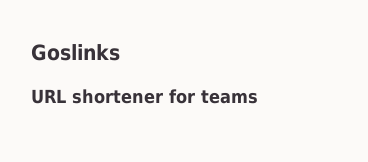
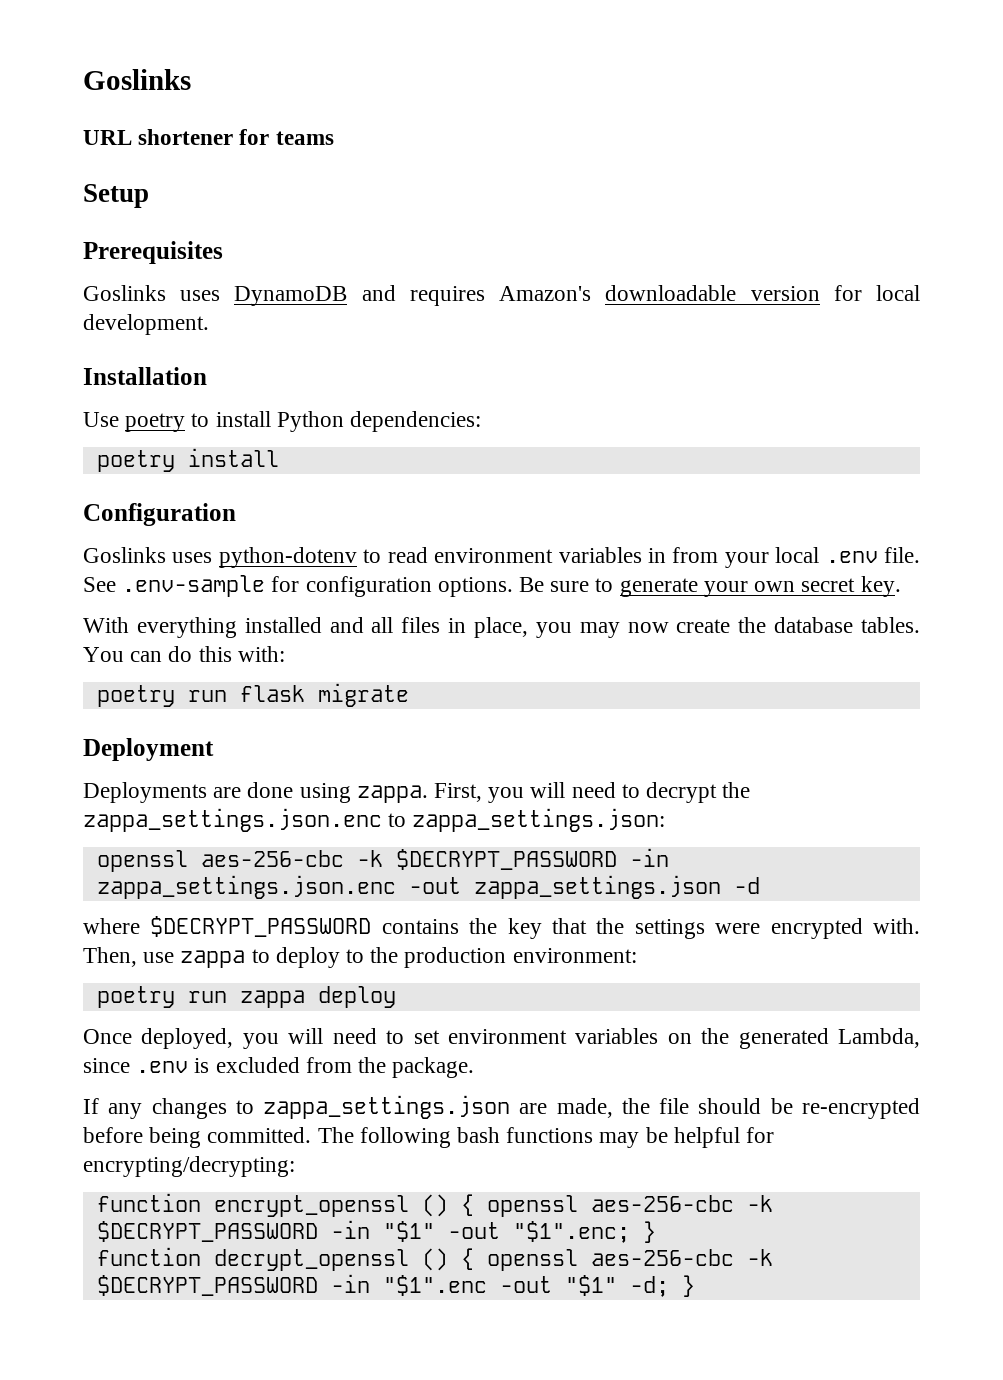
(258, 97) none -> [83,184,149,208] [83,241,223,264] [83,285,920,306] [83,314,209,335] [83,367,207,385] [83,411,482,432] [96,448,279,472] [83,503,236,526] [83,547,920,568] [83,575,901,597] [83,617,920,638] [83,646,285,662] [96,683,409,707] [83,738,214,761] [83,782,751,803] [83,808,666,832] [96,848,669,872] [96,875,760,899] [83,916,920,939] [83,947,637,968] [96,986,396,1008] [83,1028,920,1049] [83,1057,475,1078] [83,1095,920,1119] [83,1127,775,1148] [83,1156,295,1177] [96,1193,773,1217] [96,1220,656,1243] [96,1247,773,1271] [96,1274,695,1297] // Setup // Prerequisites // Goslinks uses DynamoDB and requires Amazon's downloadable version for local development. // Installation // Use poetry to install Python dependencies: // poetry install // Configuration // Goslinks uses python-dotenv to read environment variables in from your local .env file. See .env-sample for configuration options. Be sure to generate your own secret key. // With everything installed and all files in place, you may now create the database tables. You can do this with: // poetry run flask migrate // Deployment // Deployments are done using zappa. First, you will need to decrypt the zappa_settings.json.enc to zappa_settings.json: // openssl aes-256-cbc -k $DECRYPT_PASSWORD -in zappa_settings.json.enc -out zappa_settings.json -d // where $DECRYPT_PASSWORD contains the key that the settings were encrypted with. Then, use zappa to deploy to the production environment: // poetry run zappa deploy // Once deployed, you will need to set environment variables on the generated Lambda, since .env is excluded from the package. // If any changes to zappa_settings.json are made, the file should be re-encrypted before being committed. The following bash functions may be helpful for encrypting/decrypting: // function encrypt_openssl () { openssl aes-256-cbc -k $DECRYPT_PASSWORD -in "$1" -out "$1".enc; } // function decrypt_openssl () { openssl aes-256-cbc -k $DECRYPT_PASSWORD -in "$1".enc -out "$1" -d; }

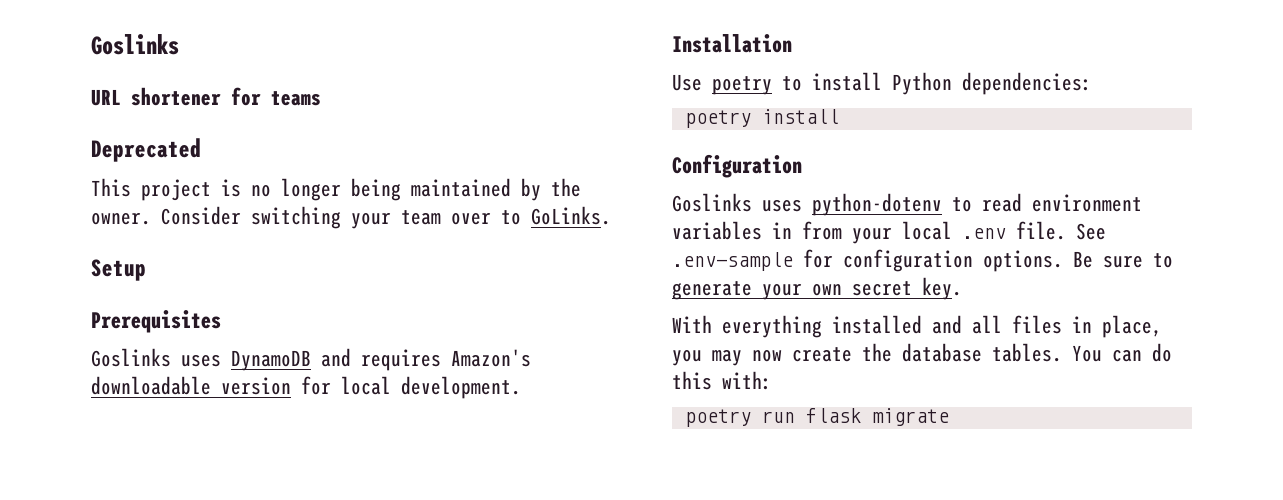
(334, 138) none -> [91,138,201,162] [91,178,581,201] [91,206,611,229] // Deprecated // This project is no longer being maintained by the owner. Consider switching your team over to GoLinks.
[83,738,214,761] [83,782,751,803] [83,808,666,832] [96,848,669,872] [96,875,760,899] [83,916,920,939] [83,947,637,968] [96,986,396,1008] [83,1028,920,1049] [83,1057,475,1078] [83,1095,920,1119] [83,1127,775,1148] [83,1156,295,1177] [96,1193,773,1217] [96,1220,656,1243] [96,1247,773,1271] [96,1274,695,1297] // Deployment // Deployments are done using zappa. First, you will need to decrypt the zappa_settings.json.enc to zappa_settings.json: // openssl aes-256-cbc -k $DECRYPT_PASSWORD -in zappa_settings.json.enc -out zappa_settings.json -d // where $DECRYPT_PASSWORD contains the key that the settings were encrypted with. Then, use zappa to deploy to the production environment: // poetry run zappa deploy // Once deployed, you will need to set environment variables on the generated Lambda, since .env is excluded from the package. // If any changes to zappa_settings.json are made, the file should be re-encrypted before being committed. The following bash functions may be helpful for encrypting/decrypting: // function encrypt_openssl () { openssl aes-256-cbc -k $DECRYPT_PASSWORD -in "$1" -out "$1".enc; } // function decrypt_openssl () { openssl aes-256-cbc -k $DECRYPT_PASSWORD -in "$1".enc -out "$1" -d; } -> (949, 417) none

